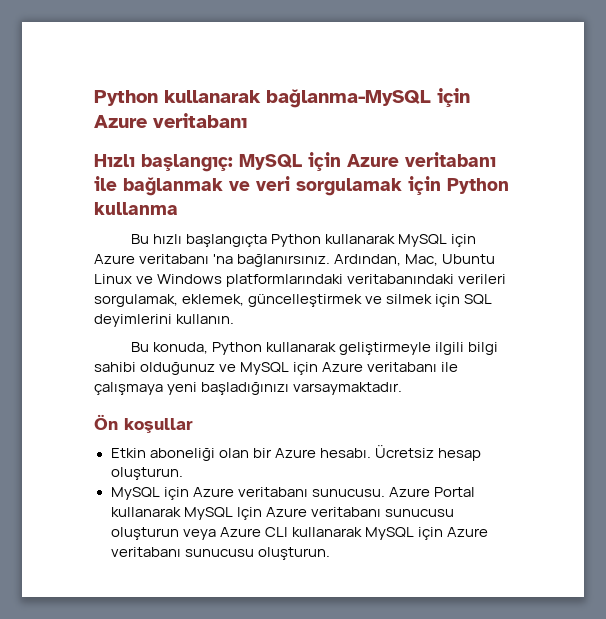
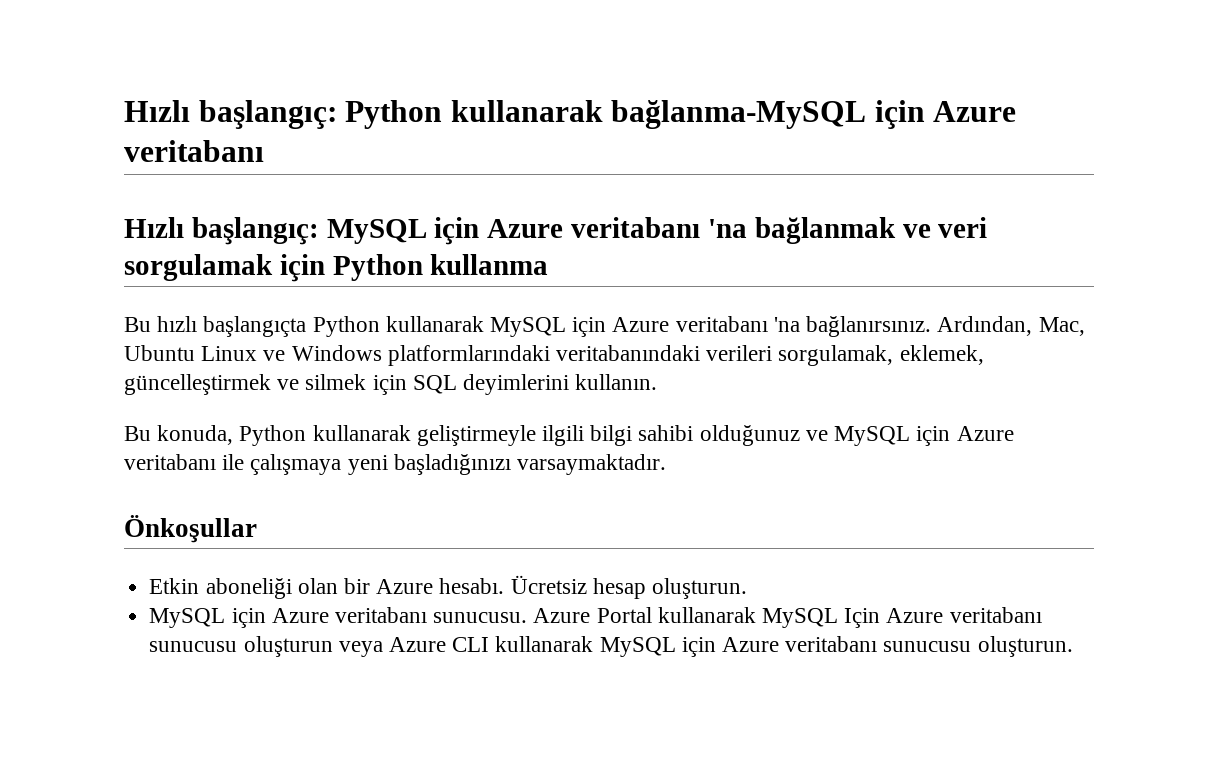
(94, 98) none -> [124,100,337,129] Hızlı başlangıç:
[94,176,117,191] ile -> [707,219,747,238] 'na
[94,414,193,433] Ön koşullar -> [124,515,257,543] Önkoşullar

